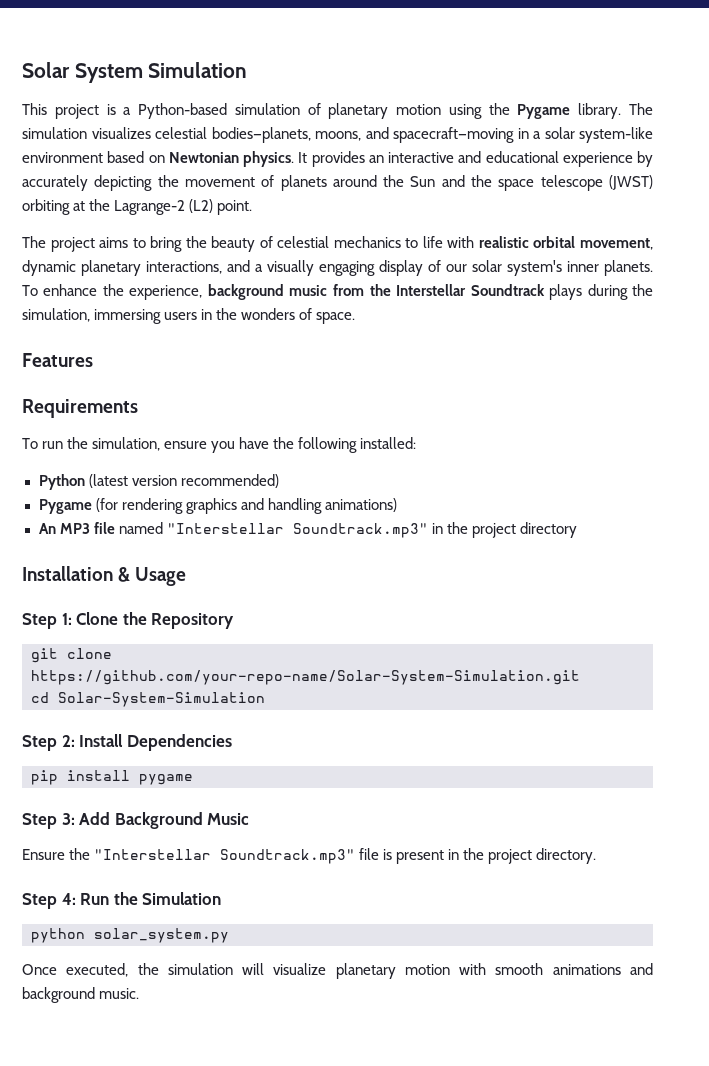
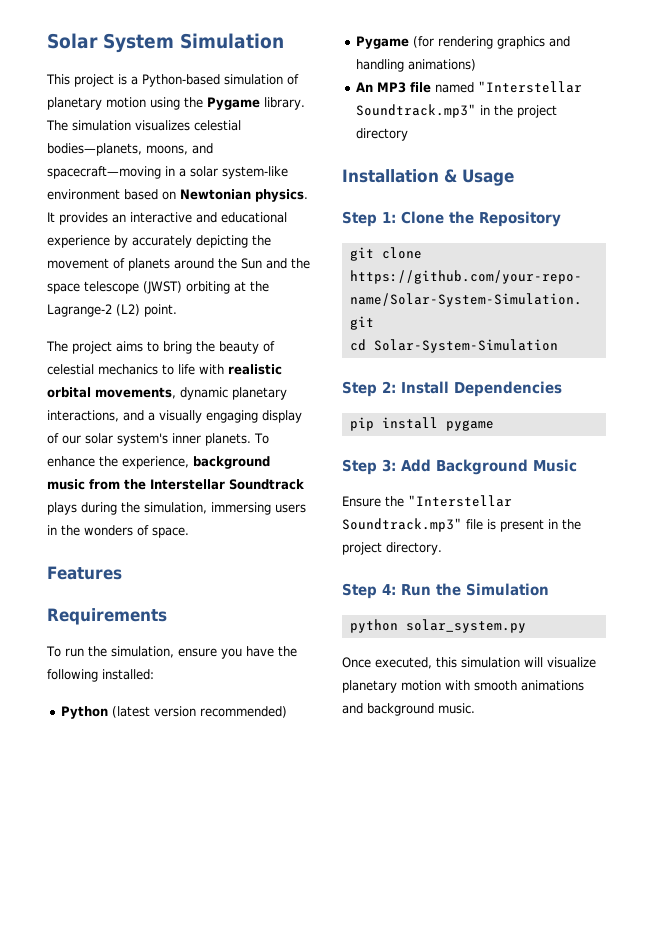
[580,238,654,250] movement, -> [95,387,176,399] movements,
[137,963,159,975] the -> [436,657,457,668] this

